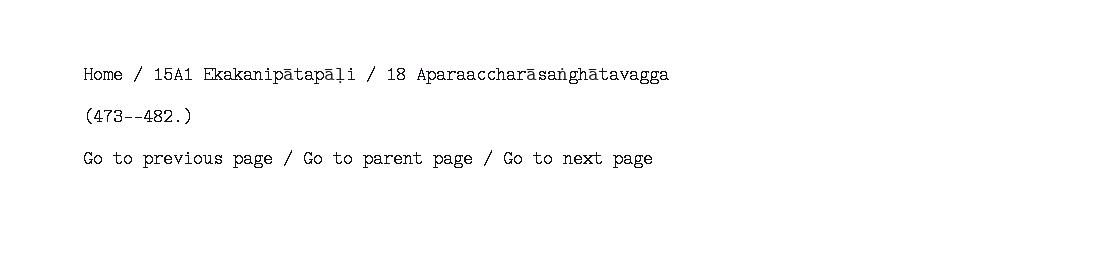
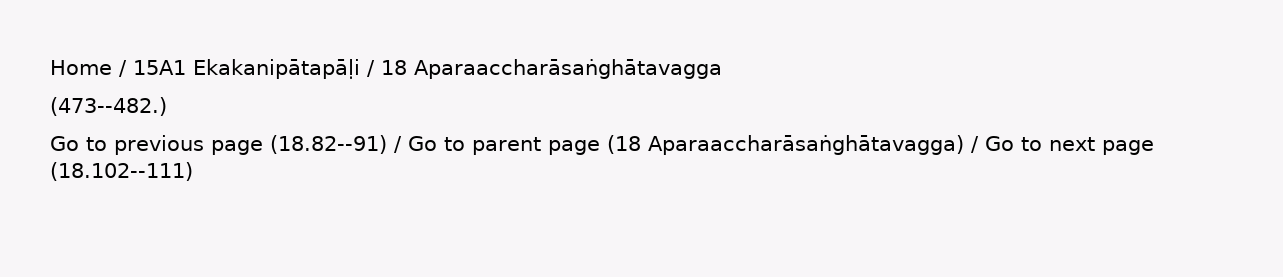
(273, 159) none -> [270,135,387,154] (18.82--91)
(473, 159) none -> [607,135,964,155] (18 Aparaaccharāsaṅghātavagga)
(653, 159) none -> [50,162,193,181] (18.102--111)

